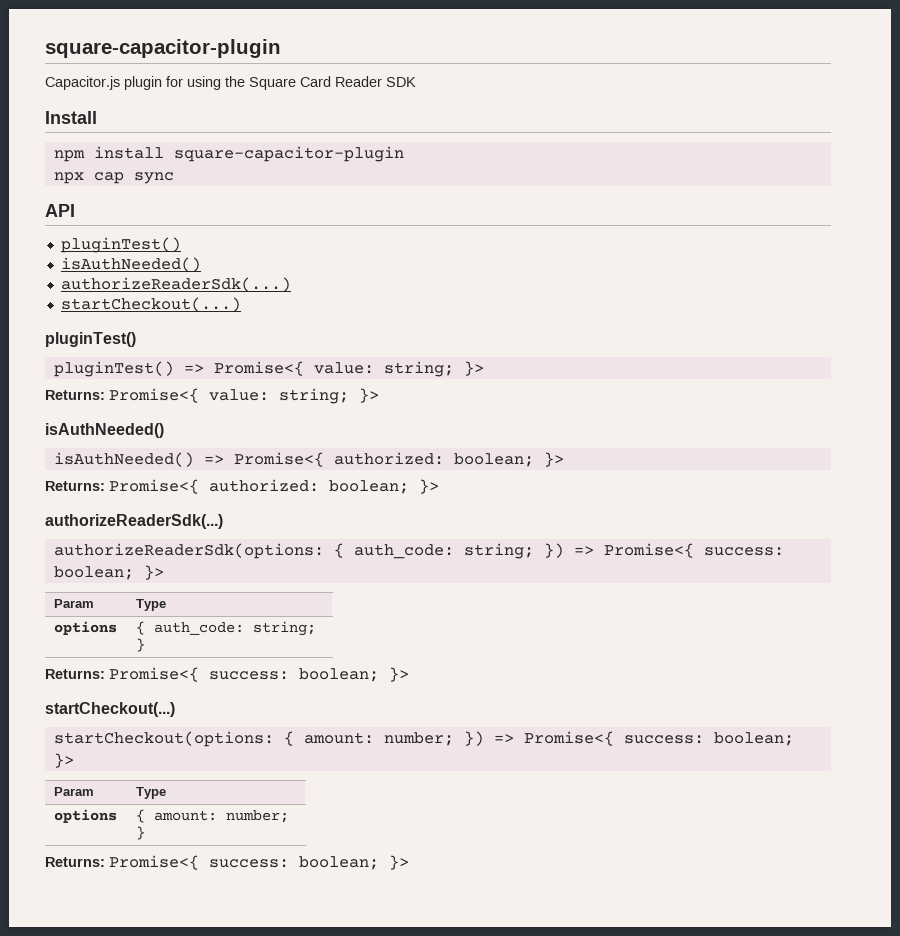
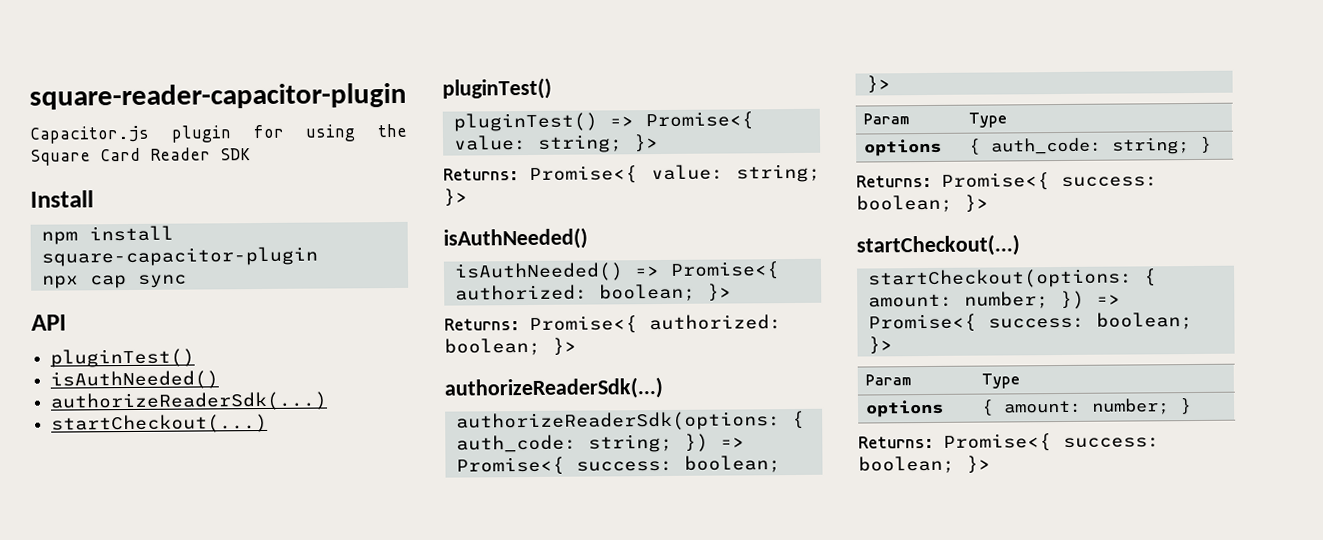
[45,39,281,58] square-capacitor-plugin -> [29,82,407,110] square-reader-capacitor-plugin

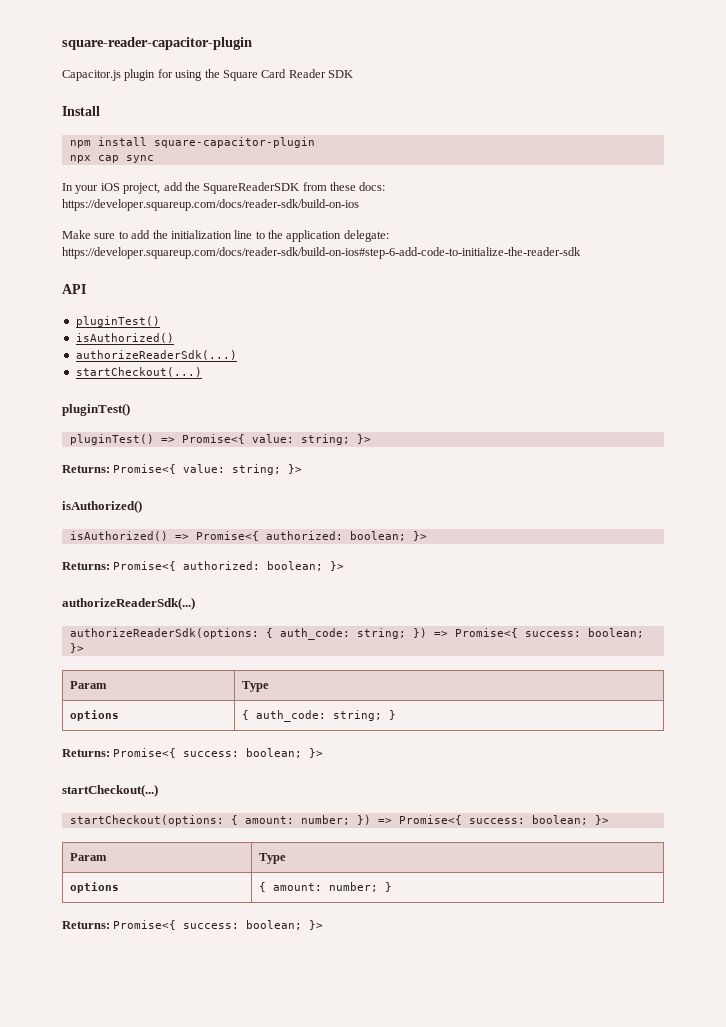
(187, 281) none -> [62,182,386,194] [62,199,359,211] [62,230,389,242] [62,247,581,259] // In your iOS project, add the SquareReaderSDK from these docs: https://developer.squareup.com/docs/reader-sdk/build-on-ios // Make sure to add the initialization line to the application delegate: https://developer.squareup.com/docs/reader-sdk/build-on-ios#step-6-add-code-to-initialize-the-reader-sdk
[50,370,220,390] isAuthNeeded() -> [75,333,174,343] isAuthorized()
[443,227,588,250] [453,262,624,282] isAuthNeeded() // isAuthNeeded() -> [62,500,142,513] [69,531,168,541] isAuthorized() // isAuthorized()

